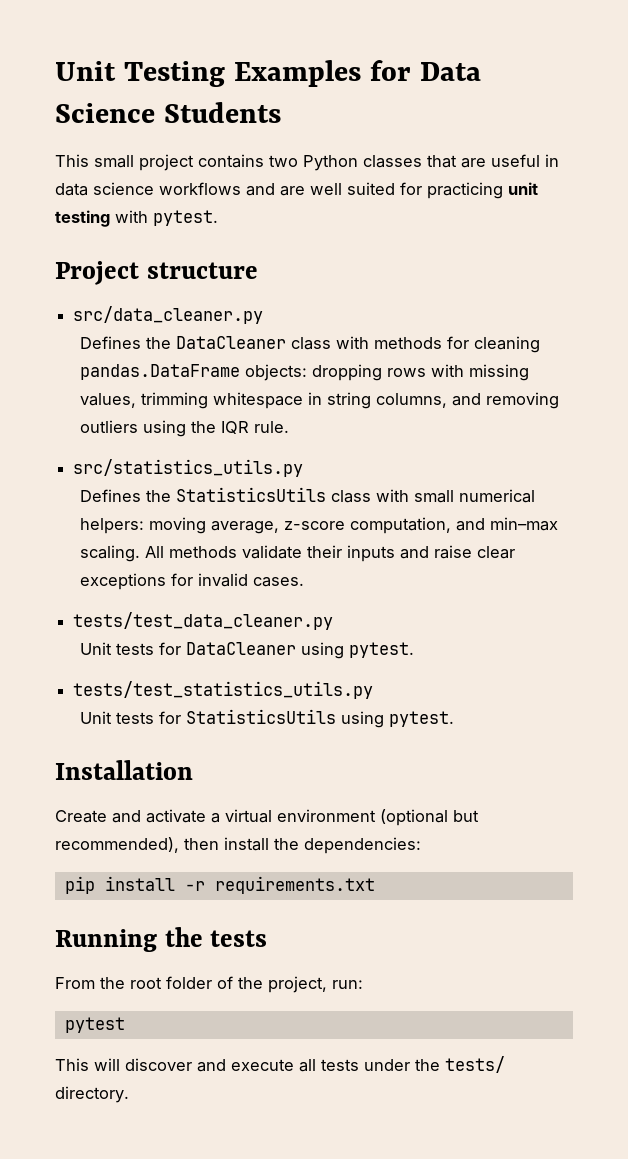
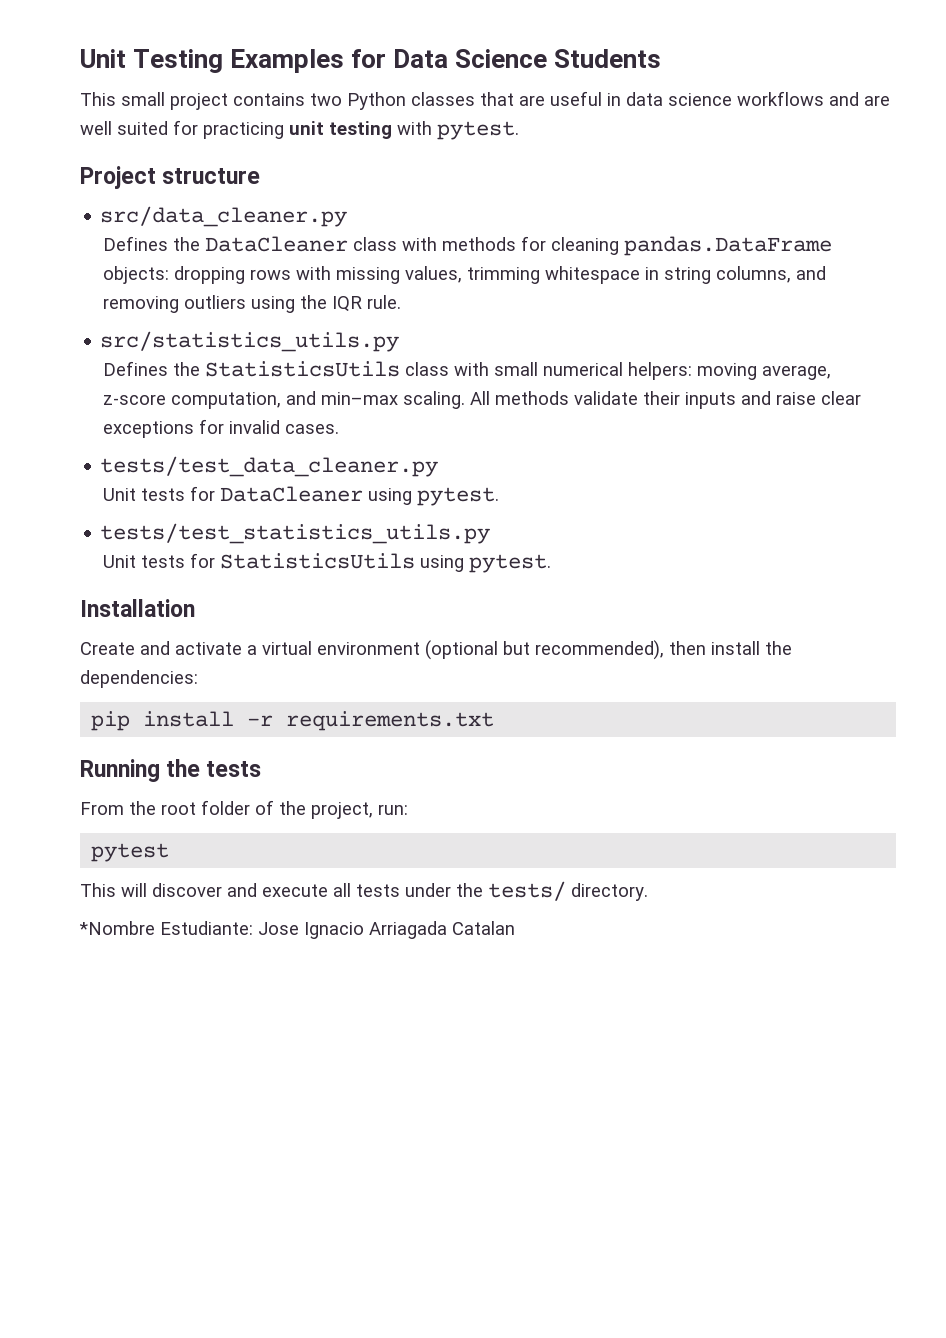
(129, 1094) none -> [79,921,515,939] // *Nombre Estudiante: Jose Ignacio Arriagada Catalan

